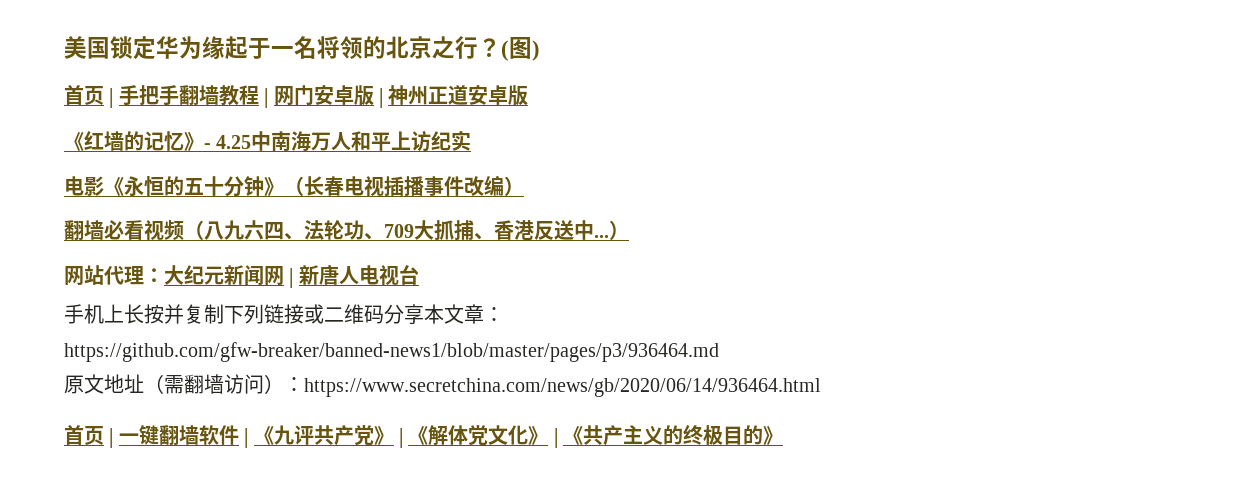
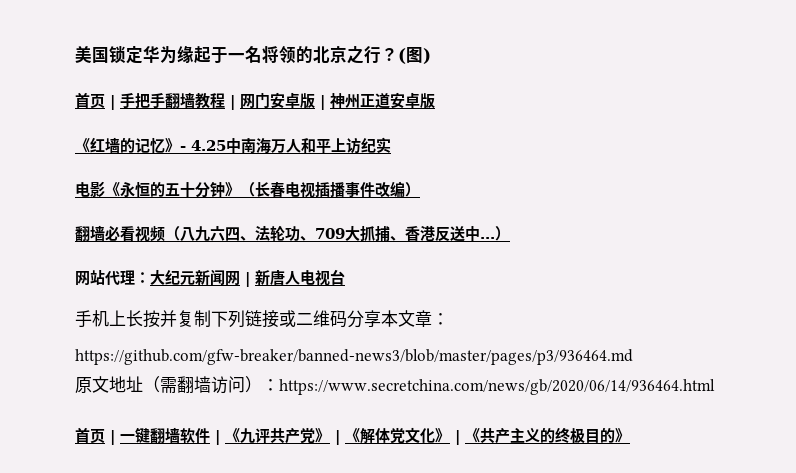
[64,342,719,362] https://github.com/gfw-breaker/banned-news1/blob/master/pages/p3/936464.md -> [75,349,633,365] https://github.com/gfw-breaker/banned-news3/blob/master/pages/p3/936464.md

